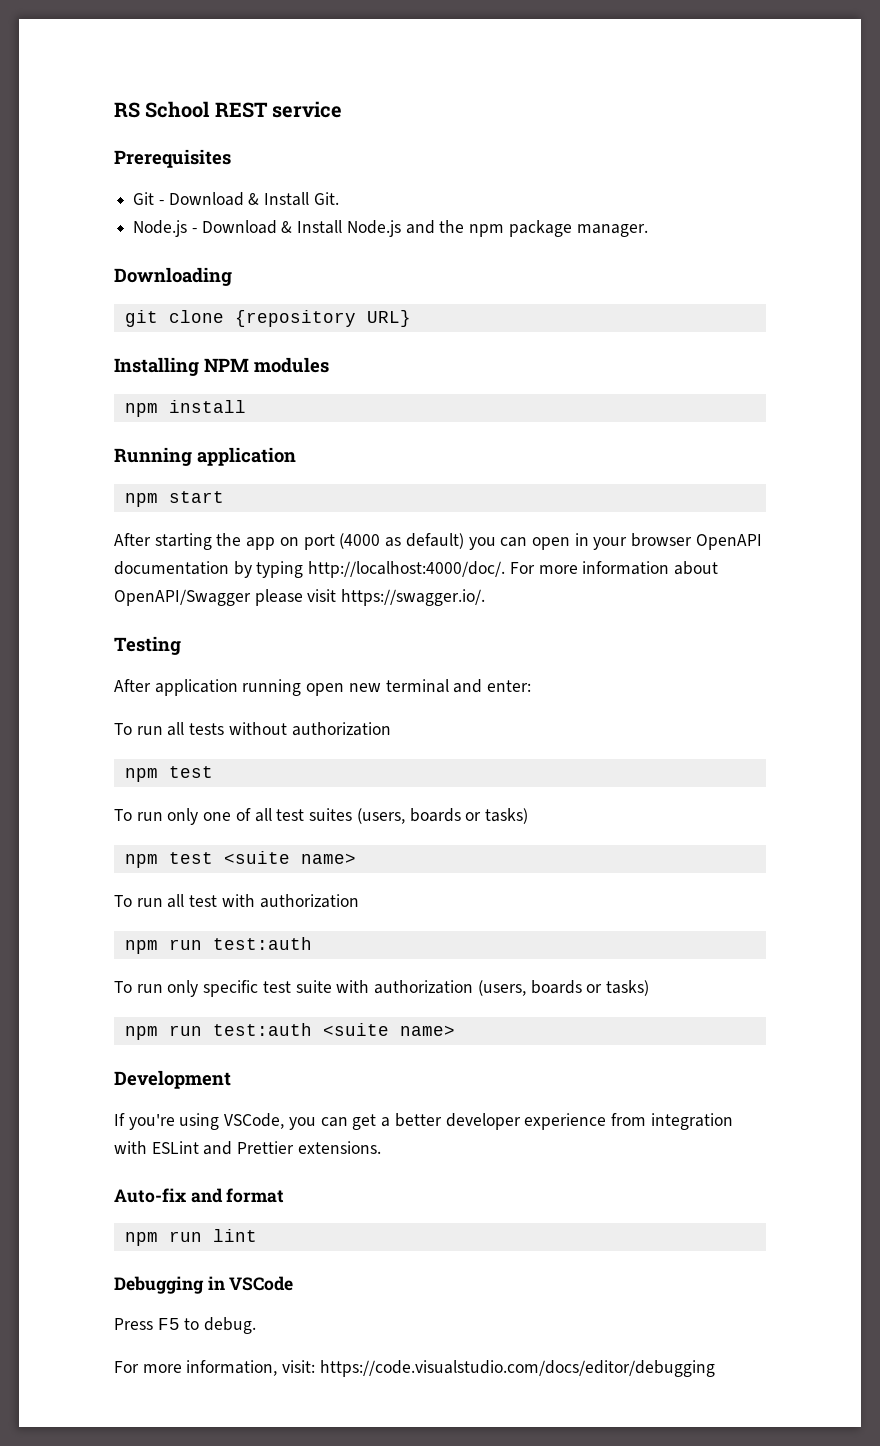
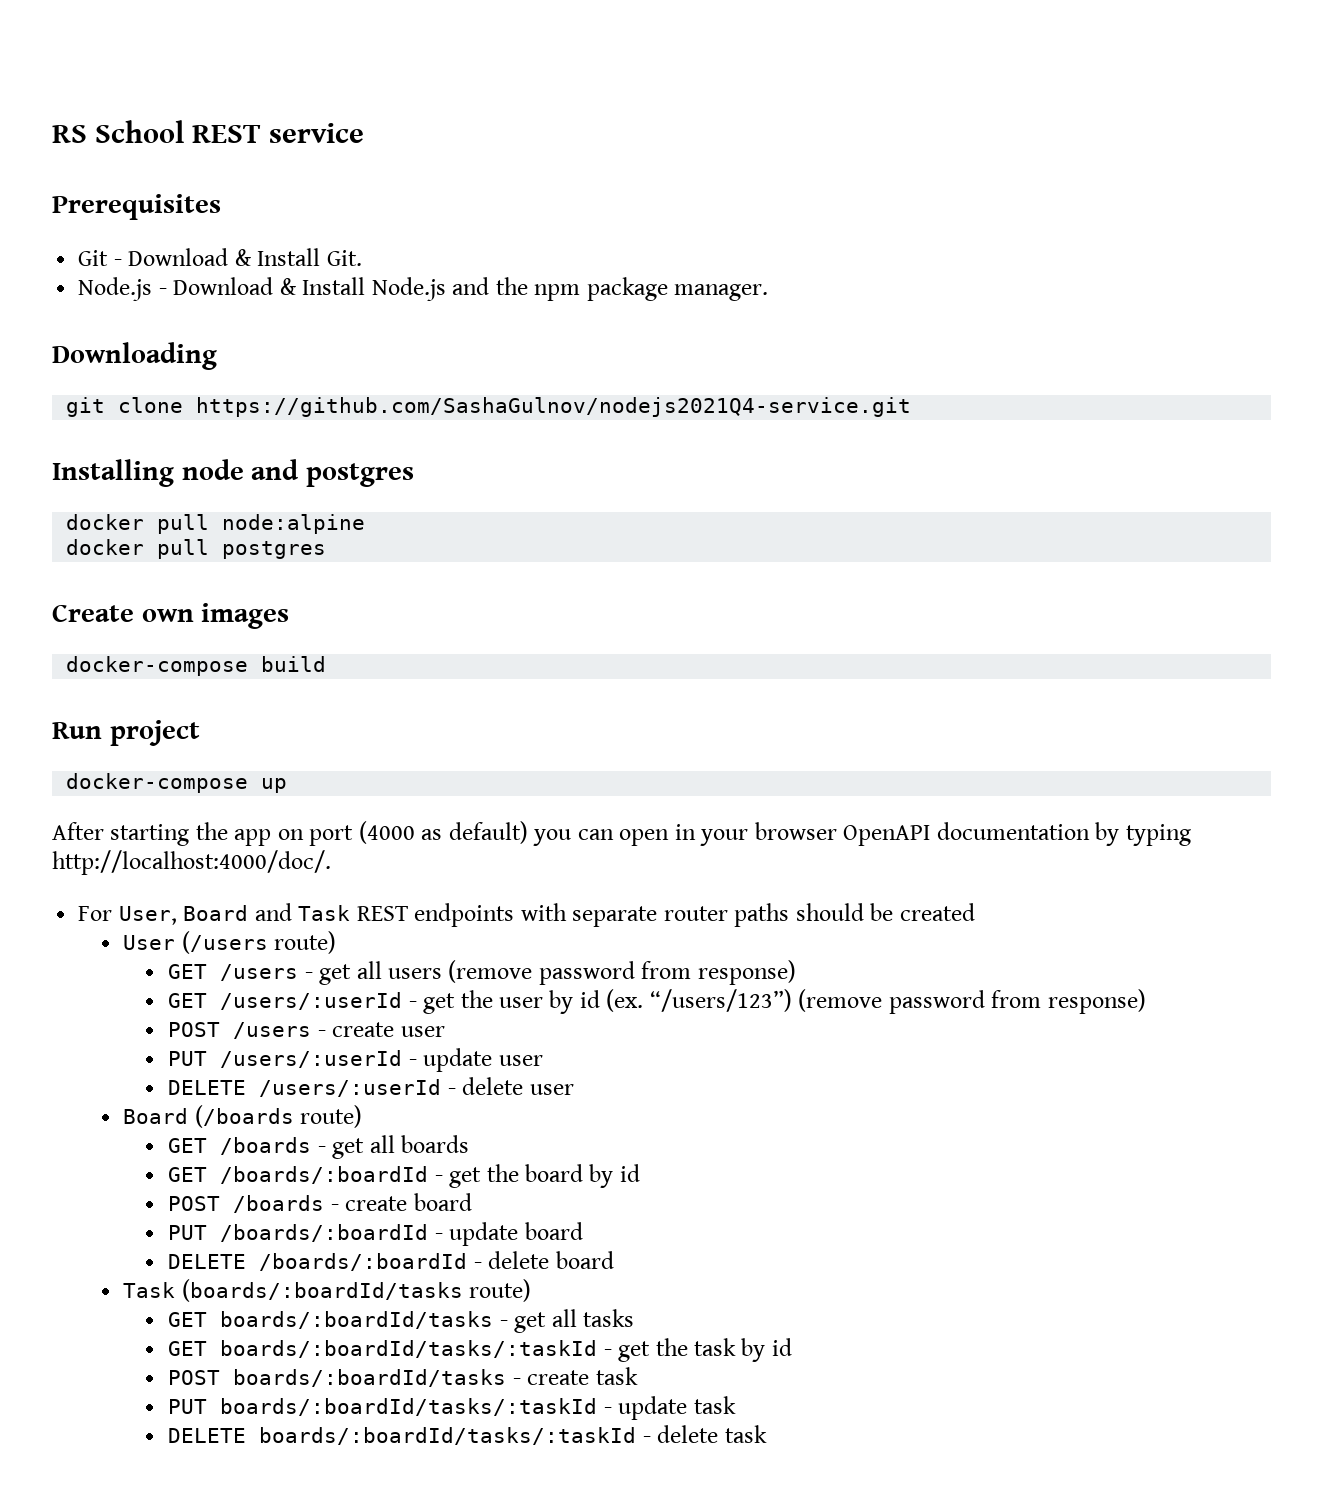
[234,310,411,327] {repository URL} -> [196,397,912,417] https://github.com/SashaGulnov/nodejs2021Q4-service.git
[204,357,329,373] [124,400,246,417] [114,447,296,466] [124,491,224,507] NPM modules // npm install // Running application // npm start -> [181,459,414,487] [66,514,366,534] [66,539,327,559] [52,603,290,629] [66,656,327,676] [52,720,200,746] [66,773,288,793] node and postgres // docker pull node:alpine // docker pull postgres // Create own images // docker-compose build // Run project // docker-compose up
[509,561,719,575] [114,589,486,606] [114,636,181,655] [114,679,532,696] [114,722,391,736] [124,766,213,782] [114,808,528,825] [124,851,356,868] [114,894,359,908] [124,937,312,954] [114,980,649,997] [124,1023,455,1040] [114,1070,231,1089] [114,1113,733,1130] [114,1141,381,1155] [114,1188,285,1203] [124,1229,257,1246] [114,1276,294,1294] [114,1317,257,1334] [114,1360,715,1377] For more information about OpenAPI/Swagger please visit https://swagger.io/. // Testing // After application running open new terminal and enter: // To run all tests without authorization // npm test // To run only one of all test suites (users, boards or tasks) // npm test <suite name> // To run all test with authorization // npm run test:auth // To run only specific test suite with authorization (users, boards or tasks) // npm run test:auth <suite name> // Development // If you're using VSCode, you can get a better developer experience from integration with ESLint and Prettier extensions. // Auto-fix and format // npm run lint // Debugging in VSCode // Press F5 to debug. // For more information, visit: https://code.visualstudio.com/docs/editor/debugging -> [78,903,975,927] [123,931,337,954] [168,960,796,985] [168,989,1146,1014] [168,1022,445,1039] [168,1048,543,1072] [168,1077,574,1097] [123,1105,363,1128] [168,1135,469,1159] [168,1164,640,1188] [168,1193,472,1213] [168,1222,583,1246] [168,1251,614,1271] [123,1279,532,1302] [168,1309,634,1333] [168,1338,792,1362] [168,1367,638,1387] [168,1396,736,1420] [168,1425,767,1445] // For User, Board and Task REST endpoints with separate router paths should be created // User (/users route) // GET /users - get all users (remove password from response) // GET /users/:userId - get the user by id (ex. “/users/123”) (remove password from response) // POST /users - create user // PUT /users/:userId - update user // DELETE /users/:userId - delete user // Board (/boards route) // GET /boards - get all boards // GET /boards/:boardId - get the board by id // POST /boards - create board // PUT /boards/:boardId - update board // DELETE /boards/:boardId - delete board // Task (boards/:boardId/tasks route) // GET boards/:boardId/tasks - get all tasks // GET boards/:boardId/tasks/:taskId - get the task by id // POST boards/:boardId/tasks - create task // PUT boards/:boardId/tasks/:taskId - update task // DELETE boards/:boardId/tasks/:taskId - delete task

